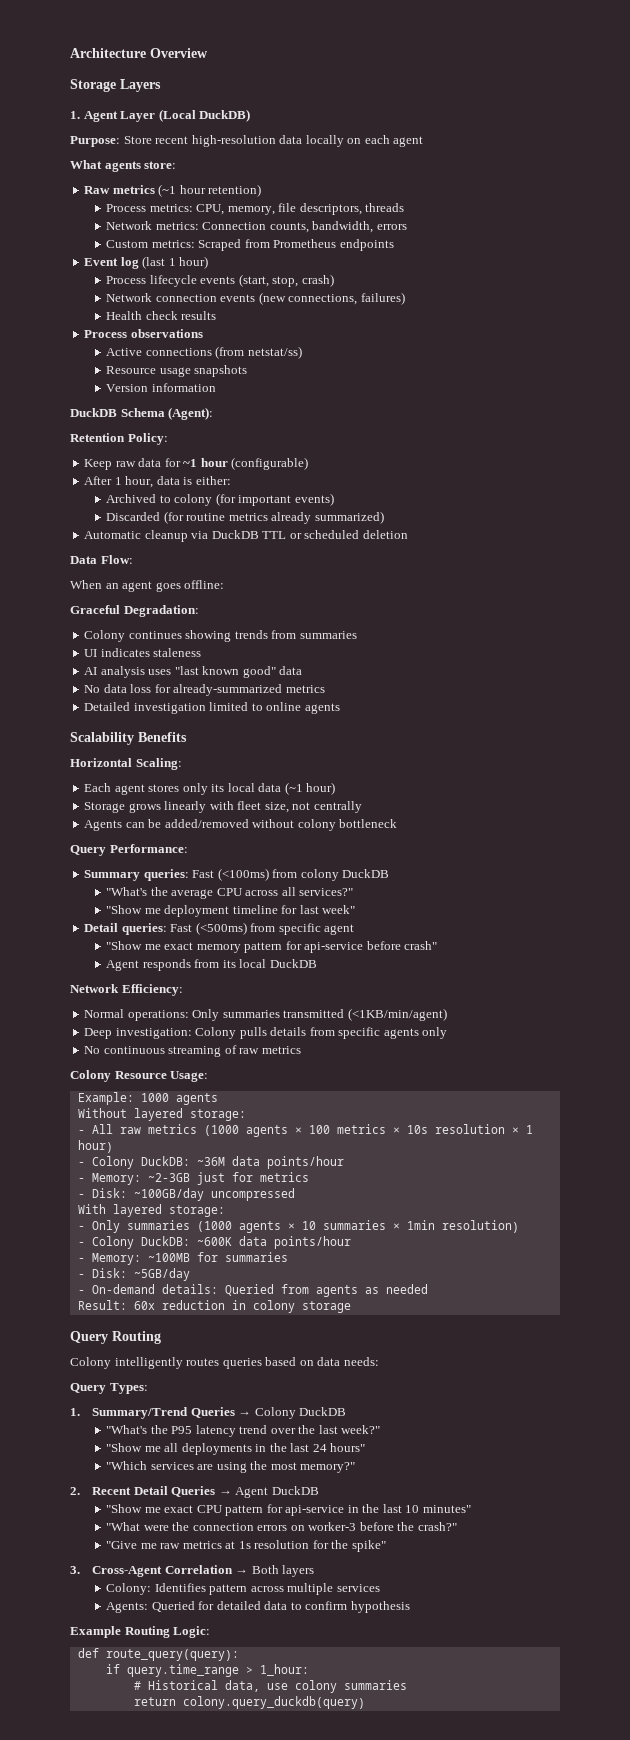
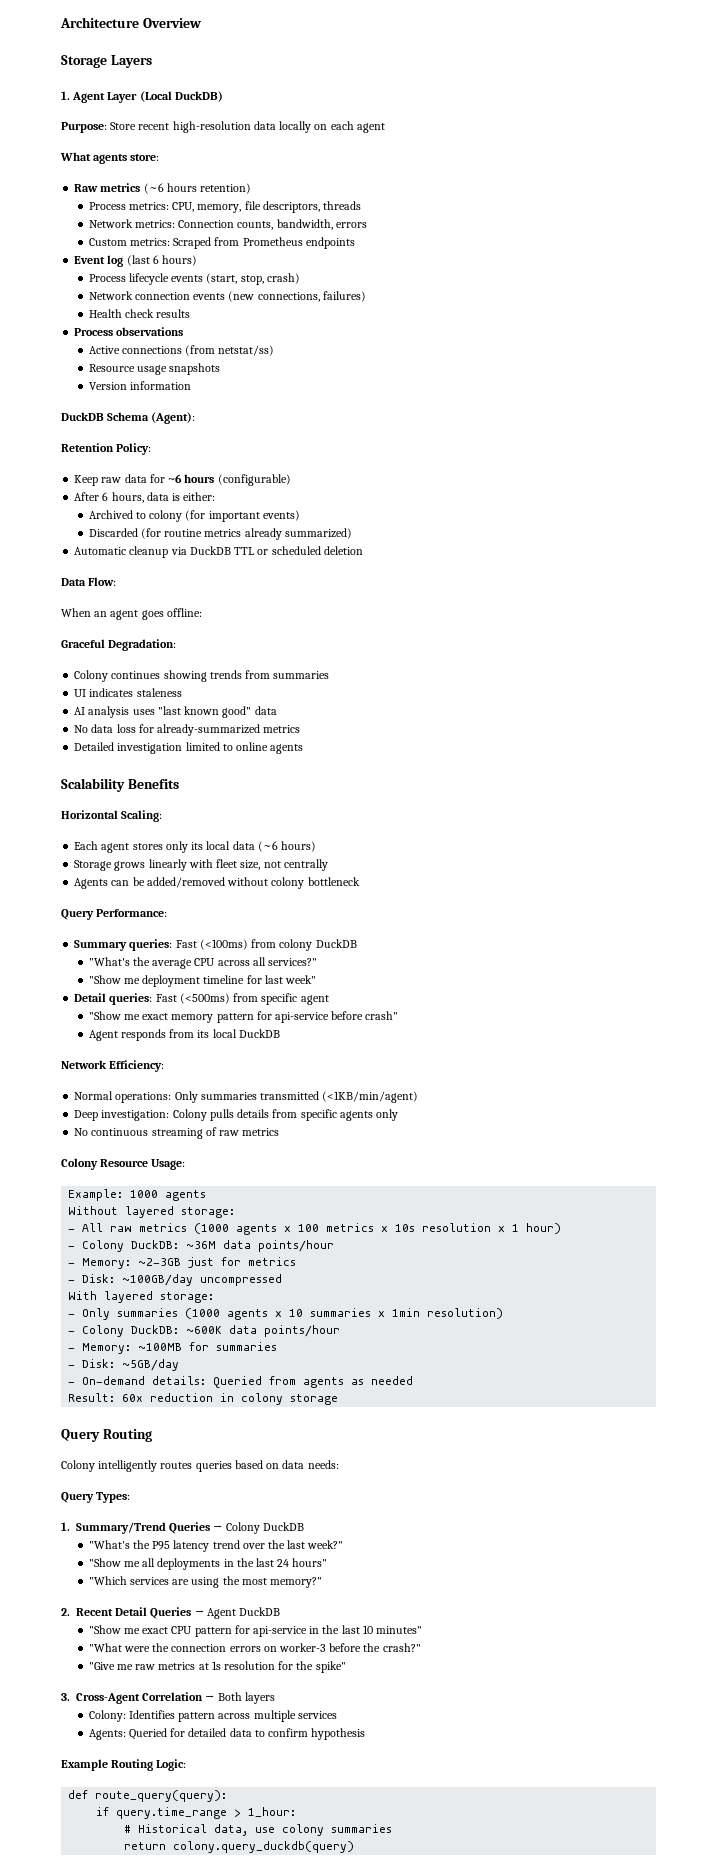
[158,184,206,197] (~1 hour -> [143,183,197,194] (~6 hours
[168,256,209,269] 1 hour) -> [152,255,198,266] 6 hours)
[183,458,228,467] ~1 hour -> [168,474,215,483] ~6 hours
[114,476,154,488] 1 hour, -> [102,492,144,503] 6 hours,
[284,782,336,795] (~1 hour) -> [257,841,317,852] (~6 hours)

